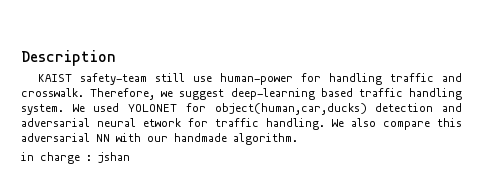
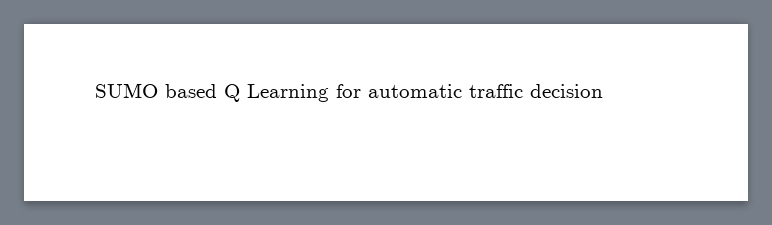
[21,50,116,66] [38,73,462,85] [21,88,463,100] [21,103,462,115] [21,118,462,130] [21,133,298,145] [21,152,130,164] Description // KAIST safety-team still use human-power for handling traffic and crosswalk. Therefore, we suggest deep-learning based traffic handling system. We used YOLONET for object(human,car,ducks) detection and adversarial neural etwork for traffic handling. We also compare this adversarial NN with our handmade algorithm. // in charge : jshan -> [95,83,603,102] SUMO based Q Learning for automatic traffic decision

